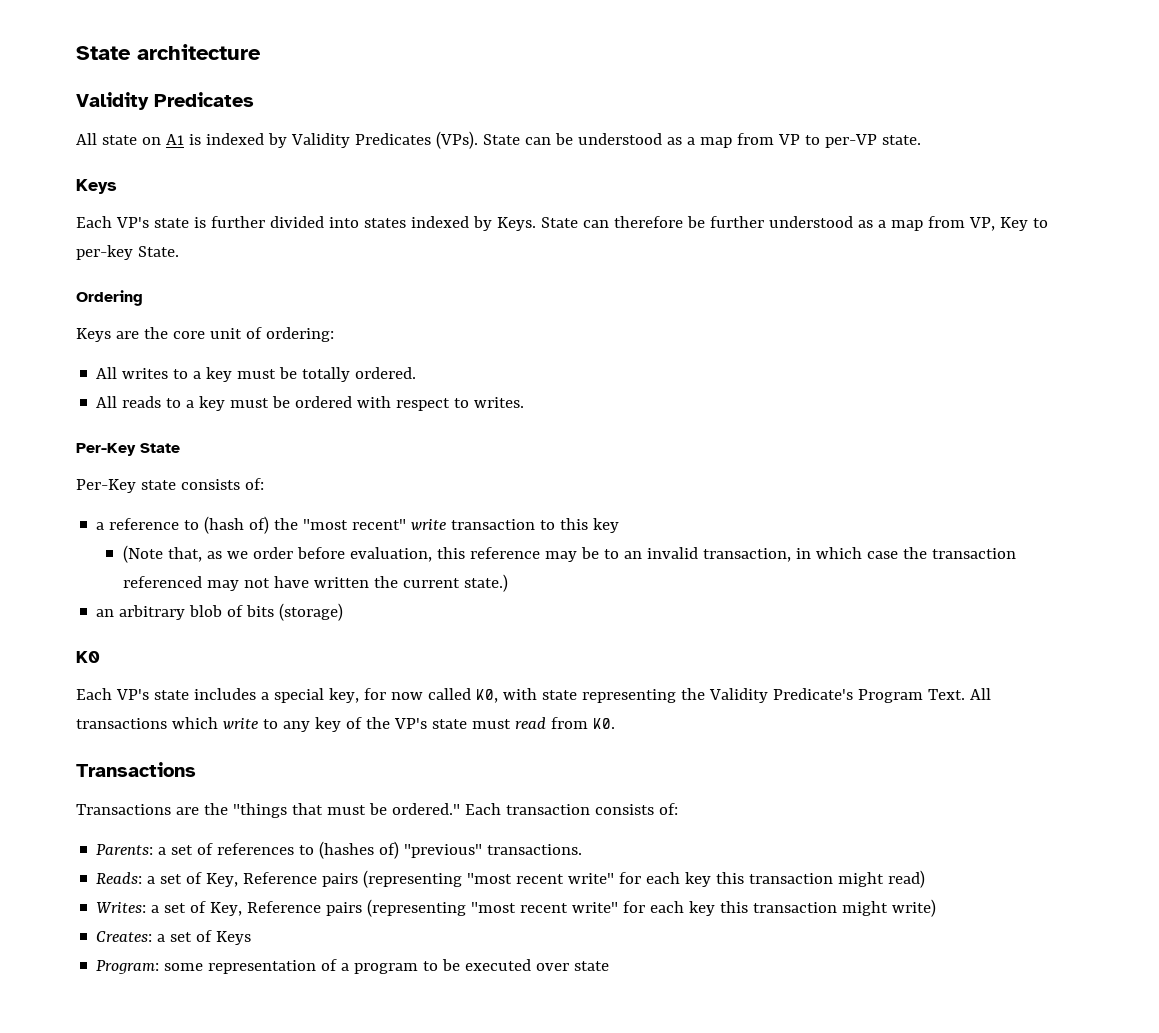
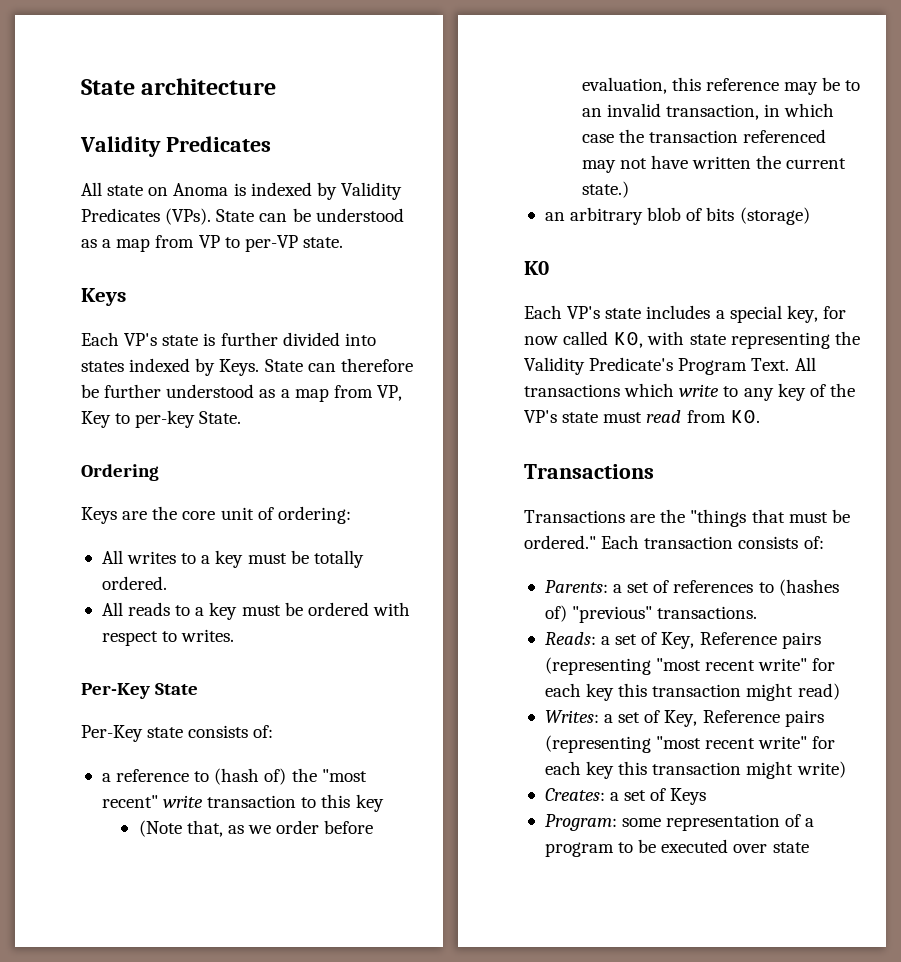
[165,134,184,145] A1 -> [173,183,229,196] Anoma

